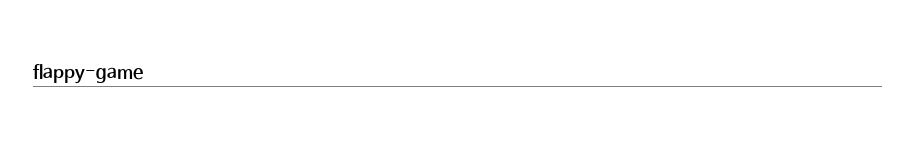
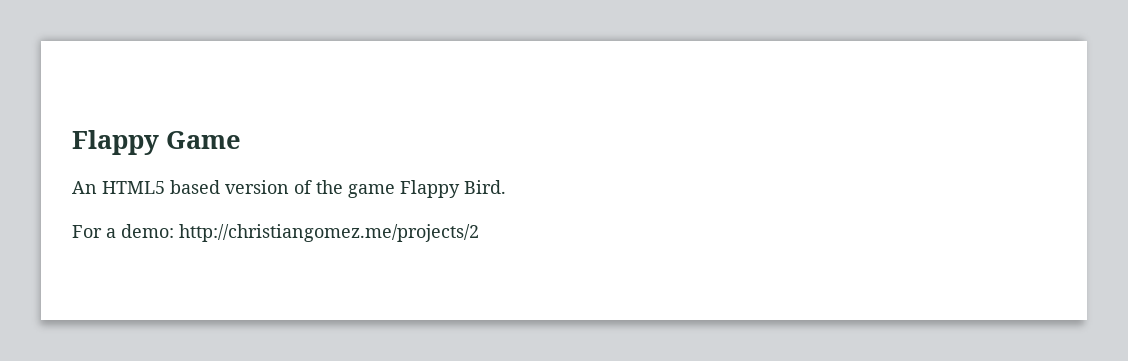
[33,64,143,84] flappy-game -> [72,130,241,155] [72,180,506,198] [72,224,479,242] Flappy Game // An HTML5 based version of the game Flappy Bird. // For a demo: http://christiangomez.me/projects/2

